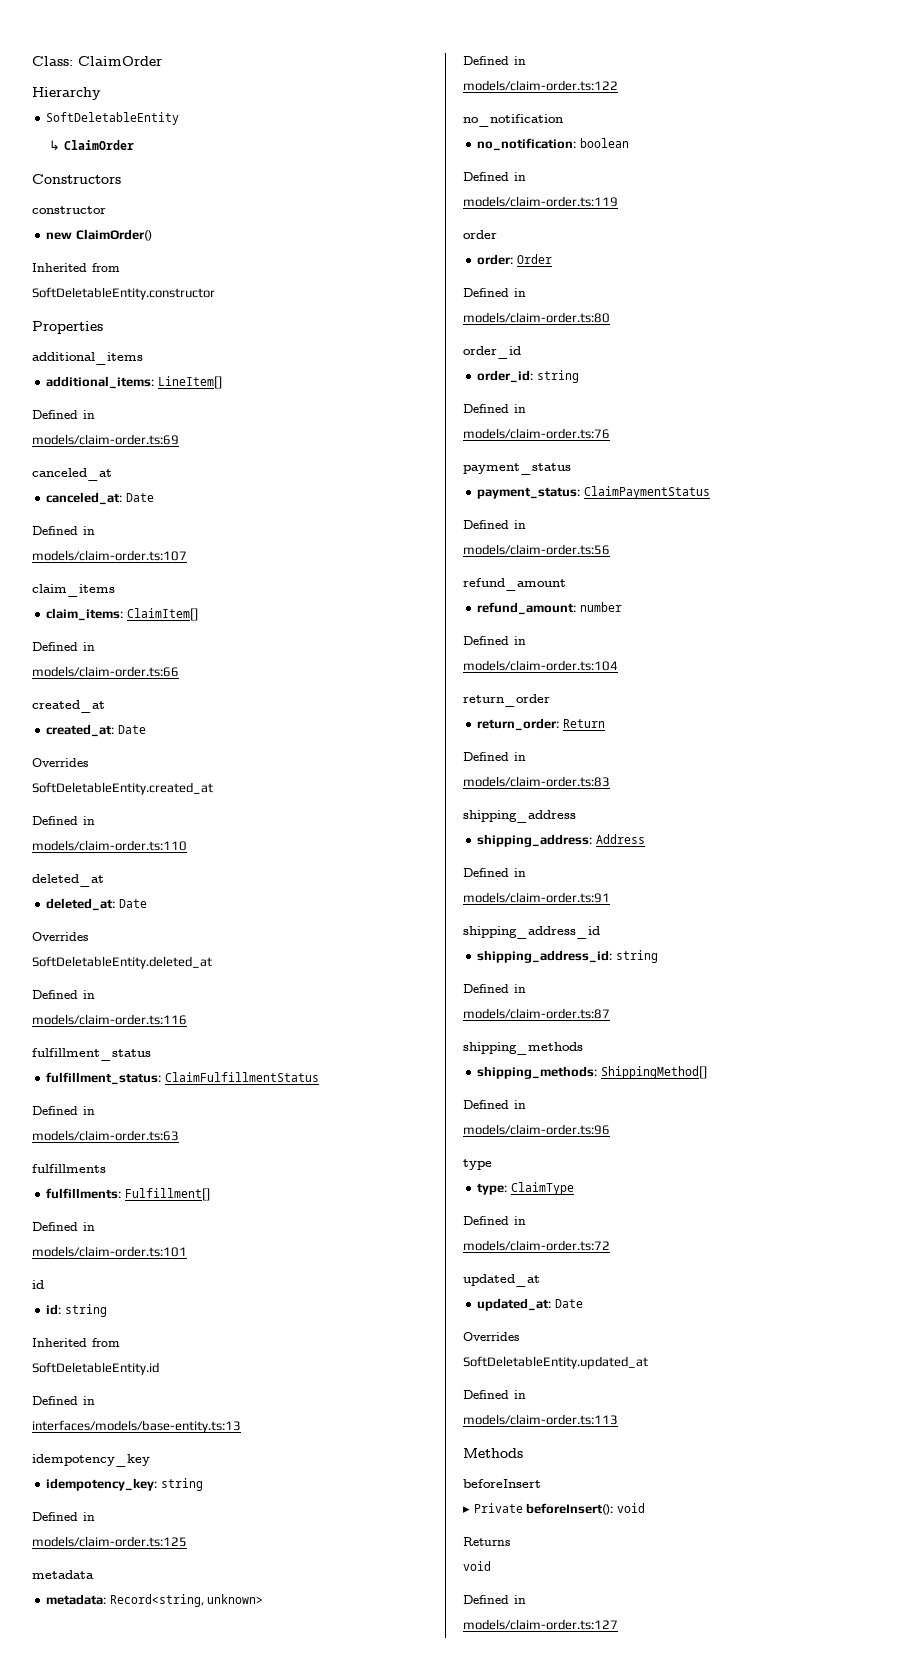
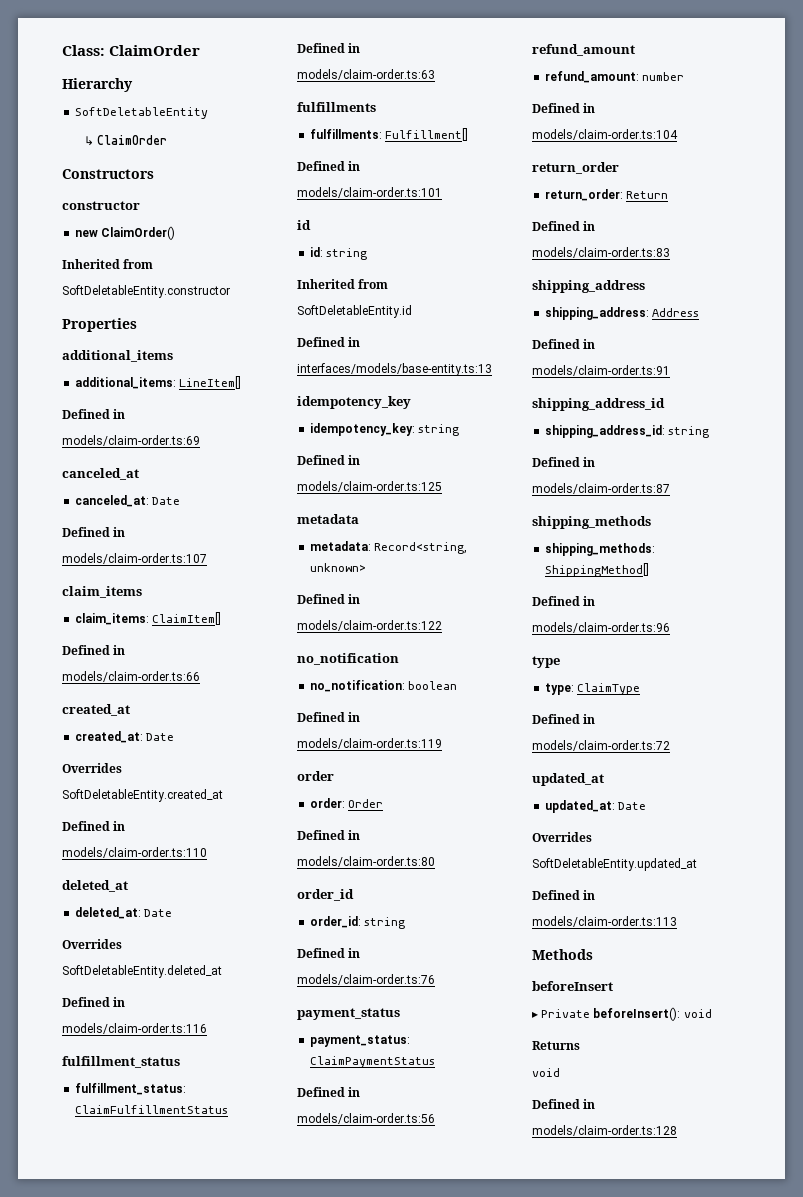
[463,1619,618,1630] models/claim-order.ts:127 -> [532,1125,677,1136] models/claim-order.ts:128

